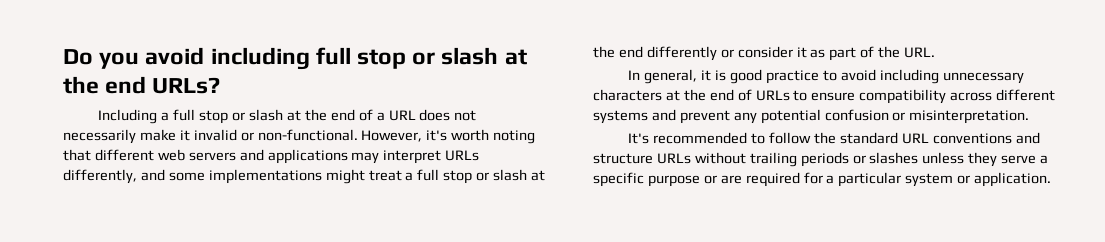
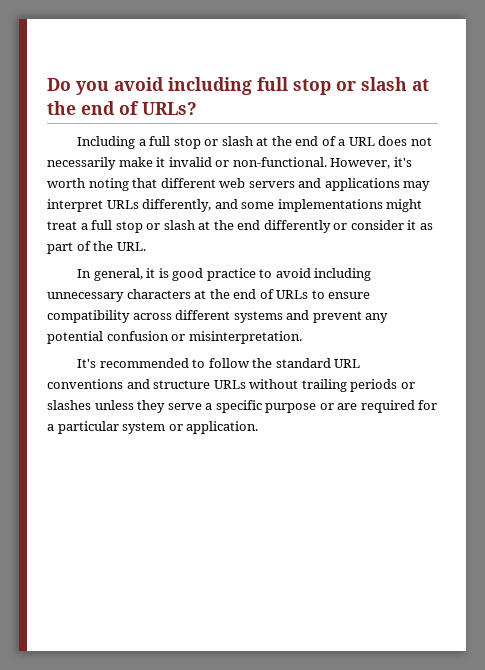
(147, 85) none -> [119,101,139,115] of

